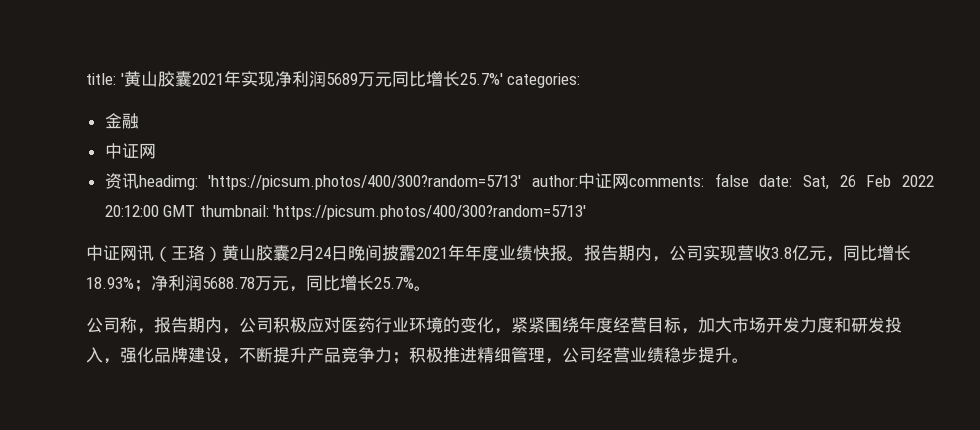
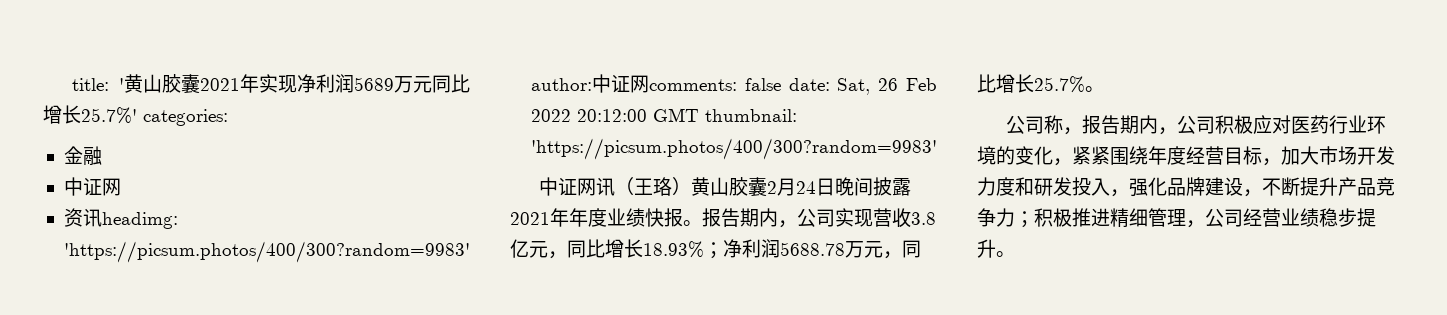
[208,175,522,190] 'https://picsum.photos/400/300?random=5713' -> [63,241,470,263] 'https://picsum.photos/400/300?random=9983'
[273,205,587,220] 'https://picsum.photos/400/300?random=5713' -> [530,138,937,160] 'https://picsum.photos/400/300?random=9983'

